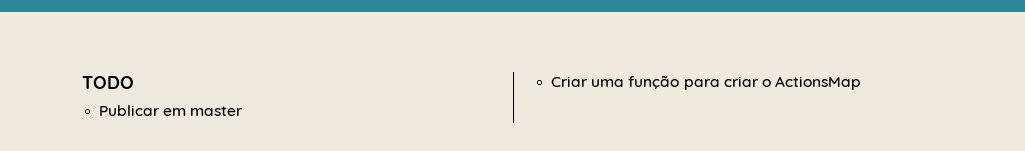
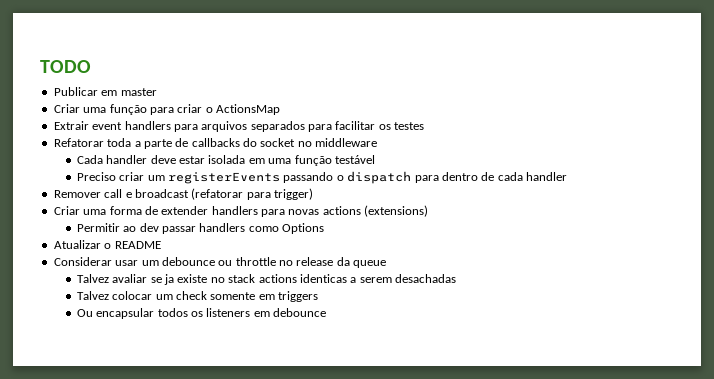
(862, 83) none -> [53,121,425,132] [53,138,378,149] [76,155,375,166] [76,171,568,184] [53,188,313,200] [53,205,429,217] [76,223,325,234] [53,240,161,249] [53,257,387,268] [76,274,457,285] [76,291,319,302] [76,308,327,319] // Extrair event handlers para arquivos separados para facilitar os testes // Refatorar toda a parte de callbacks do socket no middleware // Cada handler deve estar isolada em uma função testável // Preciso criar um registerEvents passando o dispatch para dentro de cada handler // Remover call e broadcast (refatorar para trigger) // Criar uma forma de extender handlers para novas actions (extensions) // Permitir ao dev passar handlers como Options // Atualizar o README // Considerar usar um debounce ou throttle no release da queue // Talvez avaliar se ja existe no stack actions identicas a serem desachadas // Talvez colocar um check somente em triggers // Ou encapsular todos os listeners em debounce

